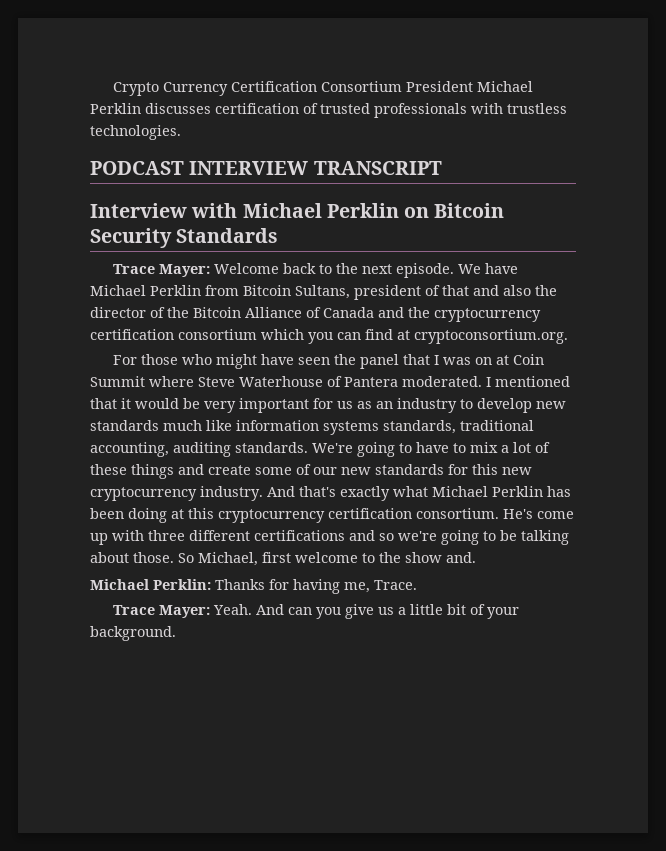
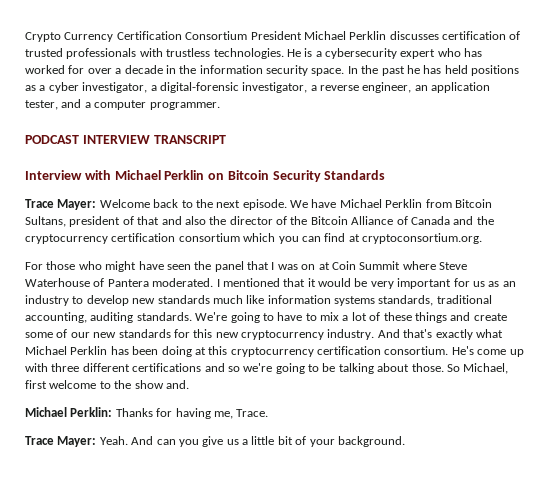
(181, 132) none -> [286,48,483,59] [25,65,519,76] [25,82,491,93] [25,99,220,110] He is a cybersecurity expert who has worked for over a decade in the information security space. In the past he has held positions as a cyber investigator, a digital-forensic investigator, a reverse engineer, an application tester, and a computer programmer.

